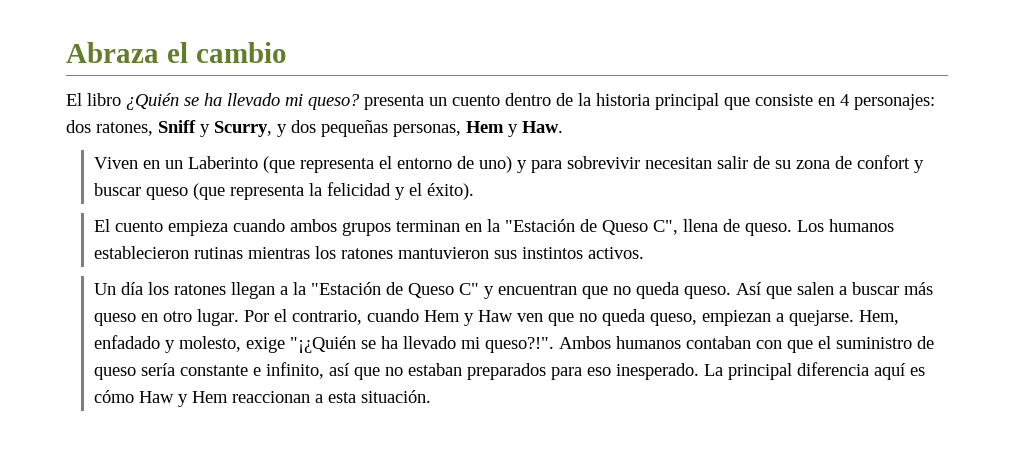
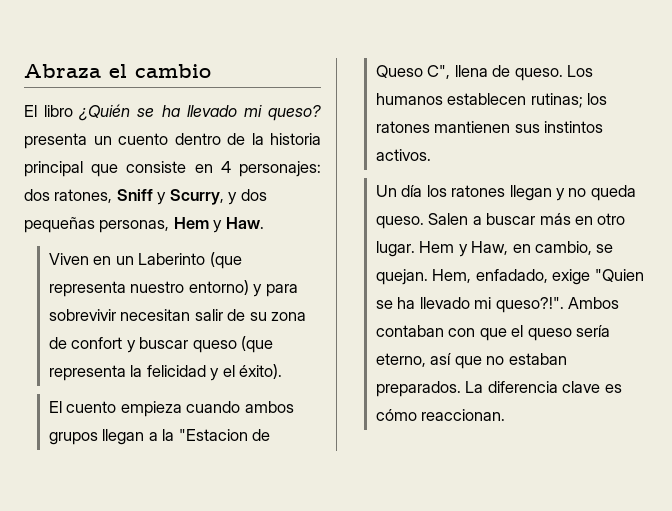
[379,156,513,173] el entorno de uno) -> [130,280,249,295] nuestro entorno)
[396,219,576,232] terminan en la "Estación -> [102,429,248,445] llegan a la "Estacion
[94,246,490,259] establecieron rutinas mientras los ratones mantuvieron -> [447,93,608,108] [375,121,511,133] establecen rutinas; los ratones mantienen
[280,282,835,299] a la "Estación de Queso C" y encuentran que no queda queso. Así que salen -> [555,185,636,201] [375,213,469,229] y no queda queso. Salen
[94,313,137,326] queso -> (571, 219) none
[244,309,900,326] [94,335,357,353] Por el contrario, cuando Hem y Haw ven que no queda queso, empiezan a quejarse. Hem, enfadado y molesto, exige "¡¿Quién -> [419,241,614,257] [375,269,644,285] Hem y Haw, en cambio, se quejan. Hem, enfadado, exige "Quien
[616,336,682,349] humanos -> (619, 303) none
[836,336,935,349] [94,362,926,380] [94,390,432,407] suministro de queso sería constante e infinito, así que no estaban preparados para eso inesperado. La principal diferencia aquí es cómo Haw y Hem reaccionan a esta situación. -> [527,325,610,341] [375,353,567,369] [375,381,622,397] [375,409,506,421] queso sería eterno, así que no estaban preparados. La diferencia clave es cómo reaccionan.

